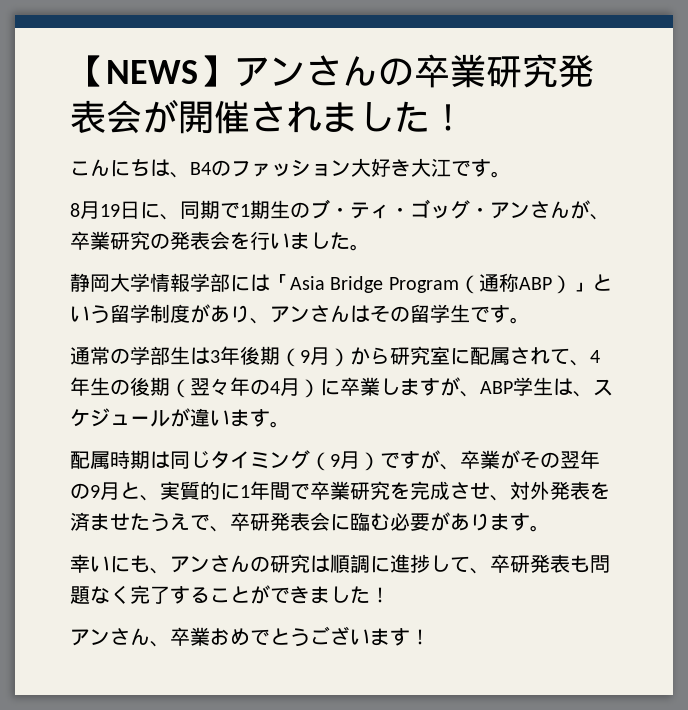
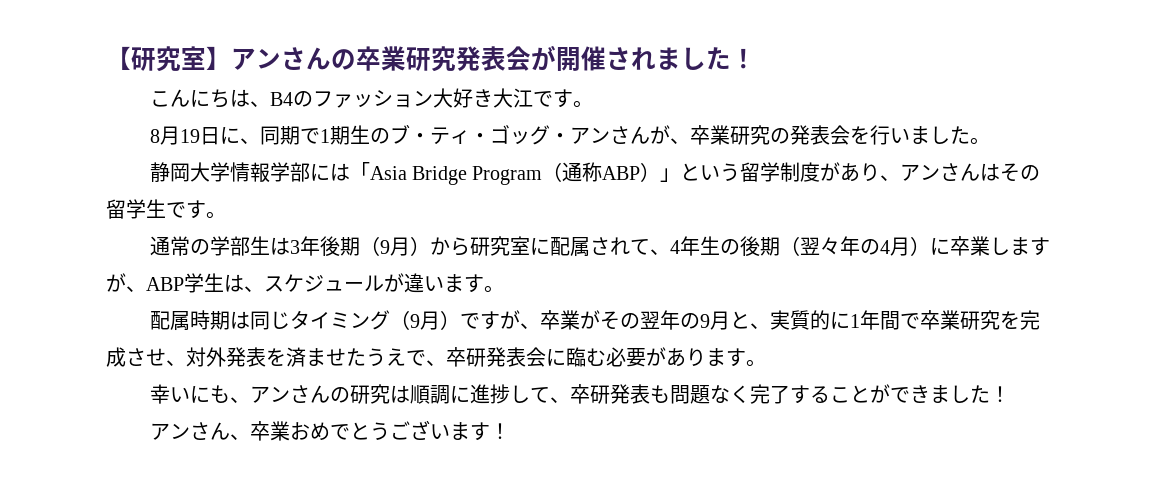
[106,60,198,84] NEWS -> [131,46,206,72] 研究室

